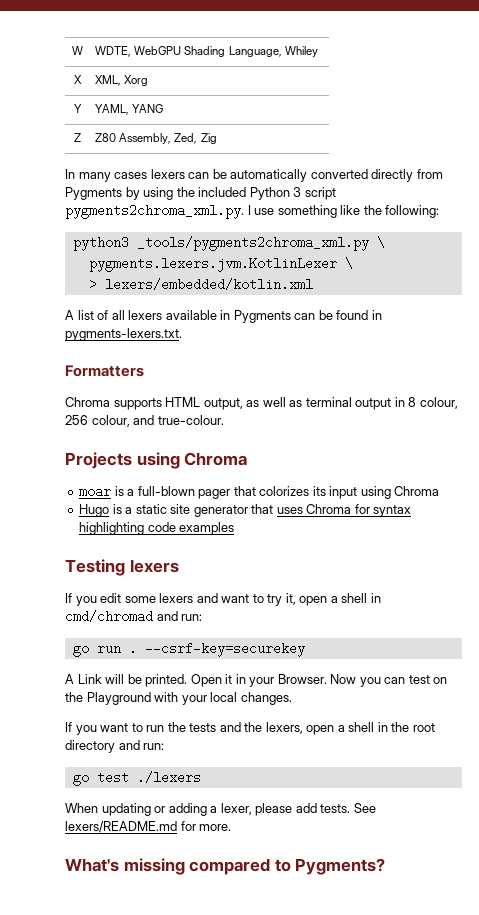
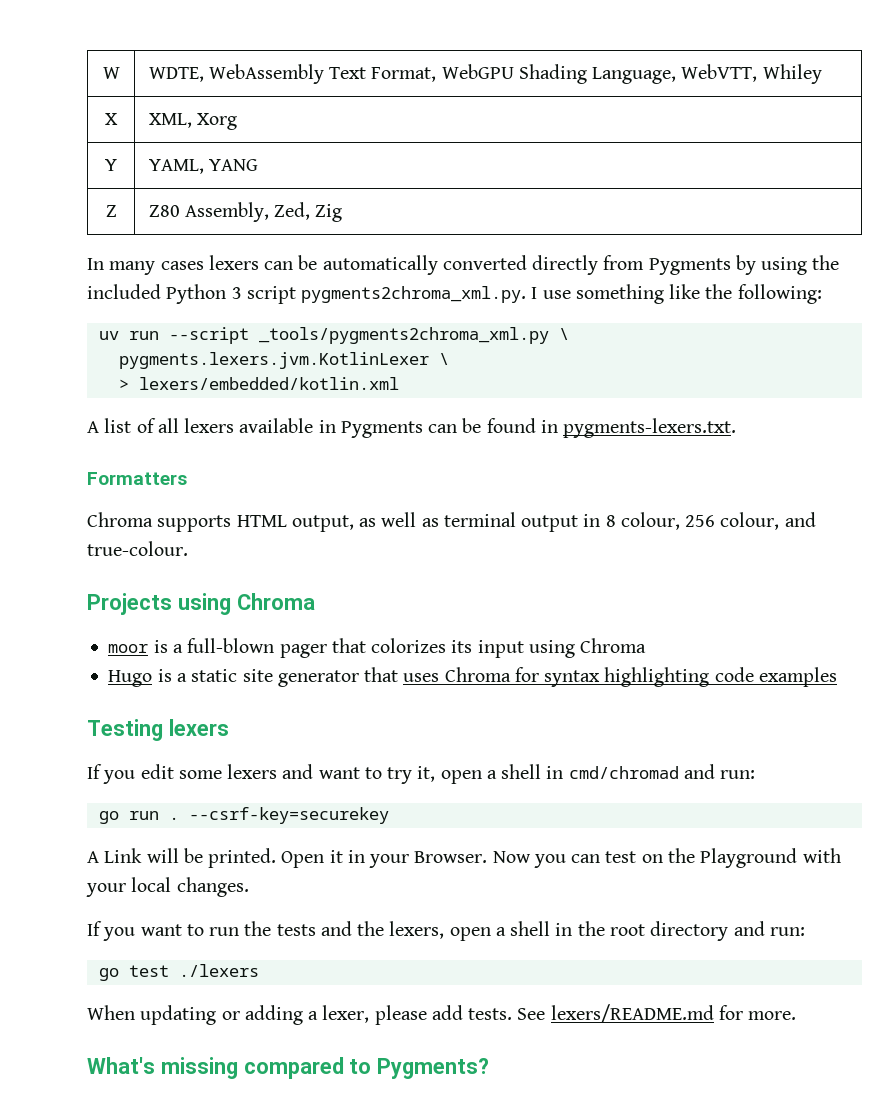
(132, 51) none -> [208,64,437,84] WebAssembly Text Format,
(282, 51) none -> [681,64,758,82] WebVTT,
[72,236,129,251] python3 -> [98,327,249,344] uv run --script
[79,485,112,498] moar -> [108,644,149,653] moor

